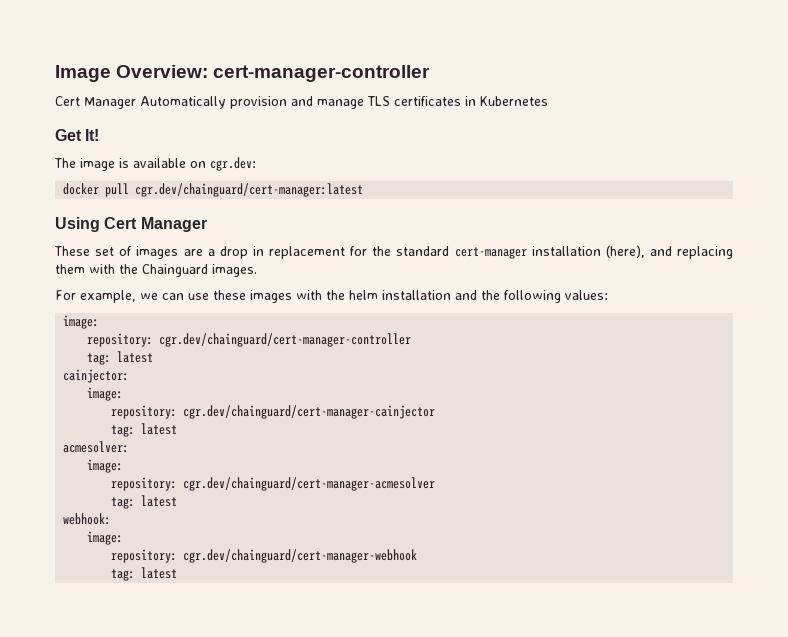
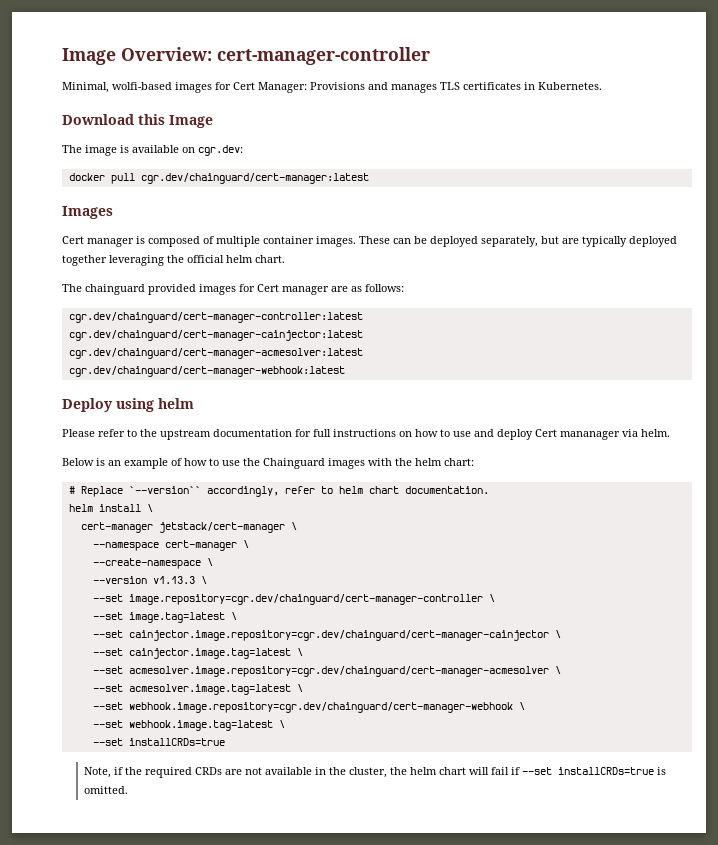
[55,96,548,109] [55,129,100,141] Cert Manager Automatically provision and manage TLS certificates in Kubernetes // Get It! -> [62,82,602,93] [62,114,213,128] Minimal, wolfi-based images for Cert Manager: Provisions and manages TLS certificates in Kubernetes. // Download this Image
[55,217,207,232] [54,245,733,259] [55,264,257,277] [55,290,608,303] [63,315,100,329] [87,333,412,347] [87,351,154,365] [63,369,130,383] [87,387,124,401] [111,405,436,419] [111,423,178,437] [63,441,130,453] [87,459,124,473] [111,477,436,491] [111,495,178,509] [63,513,112,525] [87,531,124,545] [111,549,418,563] [111,567,178,581] Using Cert Manager // These set of images are a drop in replacement for the standard cert-manager installation (here), and replacing them with the Chainguard images. // For example, we can use these images with the helm installation and the following values: // image: // repository: cgr.dev/chainguard/cert-manager-controller // tag: latest // cainjector: // image: // repository: cgr.dev/chainguard/cert-manager-cainjector // tag: latest // acmesolver: // image: // repository: cgr.dev/chainguard/cert-manager-acmesolver // tag: latest // webhook: // image: // repository: cgr.dev/chainguard/cert-manager-webhook // tag: latest -> [62,206,113,219] [62,236,677,247] [62,255,285,266] [62,284,404,295] [68,312,363,323] [68,330,363,341] [68,348,363,359] [68,366,345,377] [62,398,194,412] [62,429,670,440] [62,458,474,469] [68,486,489,497] [68,504,153,512] [80,522,297,533] [92,540,249,551] [92,558,213,569] [92,576,207,584] [92,594,495,605] [92,612,237,623] [92,630,561,641] [92,648,303,659] [92,666,561,677] [92,684,303,695] [92,702,525,713] [92,720,285,731] [92,738,225,746] [83,767,666,778] [83,786,128,794] Images // Cert manager is composed of multiple container images. These can be deployed separately, but are typically deployed together leveraging the official helm chart. // The chainguard provided images for Cert manager are as follows: // cgr.dev/chainguard/cert-manager-controller:latest // cgr.dev/chainguard/cert-manager-cainjector:latest // cgr.dev/chainguard/cert-manager-acmesolver:latest // cgr.dev/chainguard/cert-manager-webhook:latest // Deploy using helm // Please refer to the upstream documentation for full instructions on how to use and deploy Cert mananager via helm. // Below is an example of how to use the Chainguard images with the helm chart: // # Replace `--version`` accordingly, refer to helm chart documentation. // helm install \ // cert-manager jetstack/cert-manager \ // --namespace cert-manager \ // --create-namespace \ // --version v1.13.3 \ // --set image.repository=cgr.dev/chainguard/cert-manager-controller \ // --set image.tag=latest \ // --set cainjector.image.repository=cgr.dev/chainguard/cert-manager-cainjector \ // --set cainjector.image.tag=latest \ // --set acmesolver.image.repository=cgr.dev/chainguard/cert-manager-acmesolver \ // --set acmesolver.image.tag=latest \ // --set webhook.image.repository=cgr.dev/chainguard/cert-manager-webhook \ // --set webhook.image.tag=latest \ // --set installCRDs=true // Note, if the required CRDs are not available in the cluster, the helm chart will fail if --set installCRDs=true is omitted.

